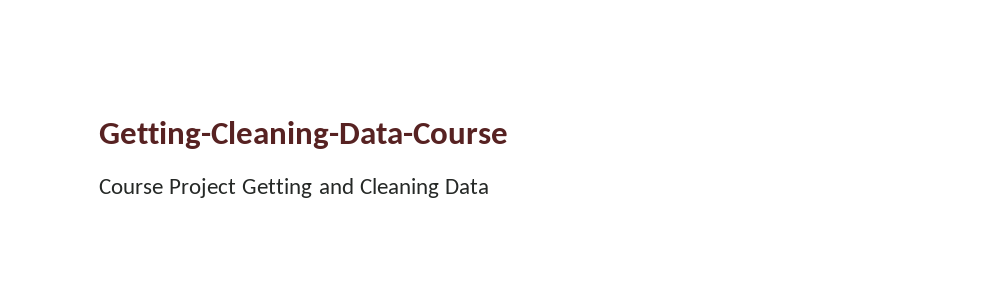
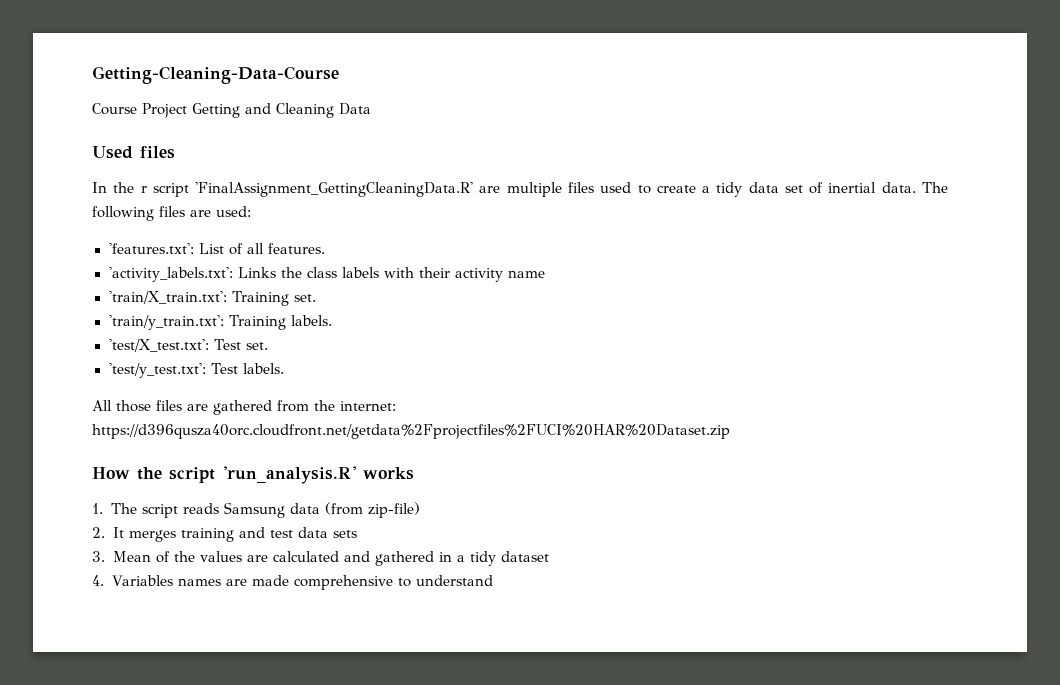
(490, 186) none -> [92,146,175,159] [92,182,949,197] [92,206,251,221] [108,243,325,255] [108,267,545,282] [108,291,317,306] [108,315,333,330] [108,339,269,352] [108,363,285,378] [92,400,396,415] [92,424,730,439] [92,466,414,484] [92,502,421,518] [92,527,357,542] [92,551,549,566] [92,575,494,590] // Used files // In the r script 'FinalAssignment_GettingCleaningData.R' are multiple files used to create a tidy data set of inertial data. The following files are used: // 'features.txt': List of all features. // 'activity_labels.txt': Links the class labels with their activity name // 'train/X_train.txt': Training set. // 'train/y_train.txt': Training labels. // 'test/X_test.txt': Test set. // 'test/y_test.txt': Test labels. // All those files are gathered from the internet: https://d396qusza40orc.cloudfront.net/getdata%2Fprojectfiles%2FUCI%20HAR%20Dataset.zip // How the script 'run_analysis.R' works // 1. The script reads Samsung data (from zip-file) // 2. It merges training and test data sets // 3. Mean of the values are calculated and gathered in a tidy dataset // 4. Variables names are made comprehensive to understand

